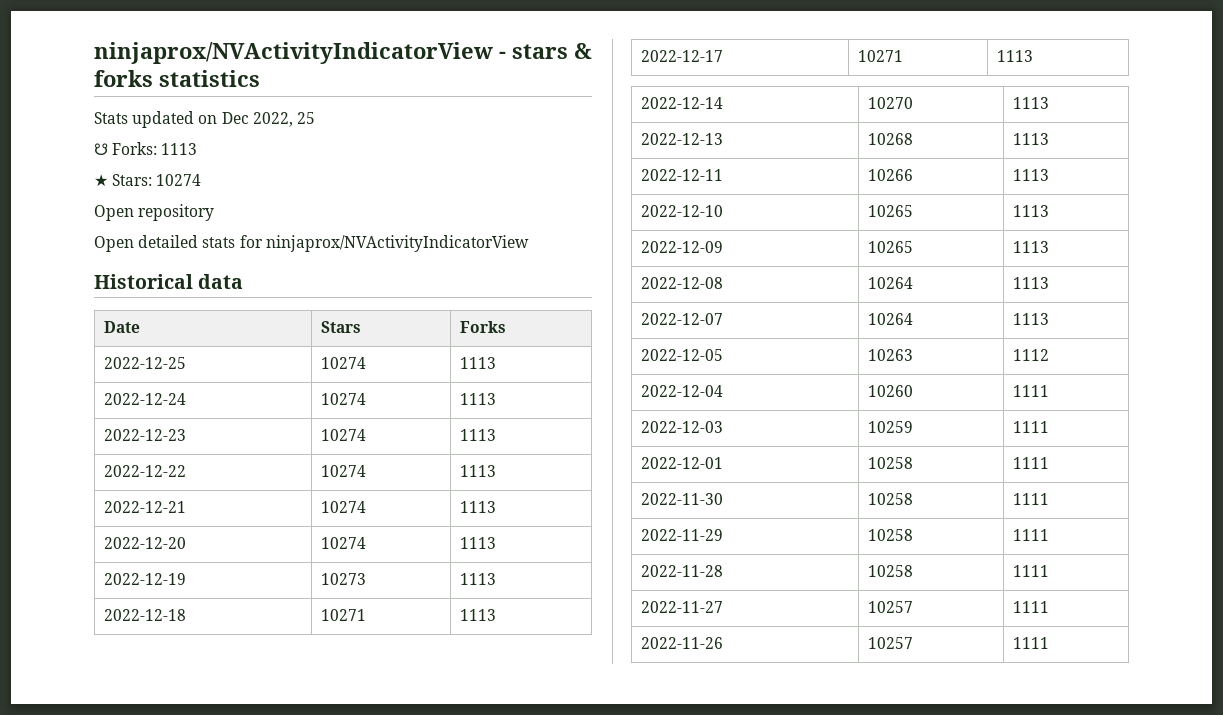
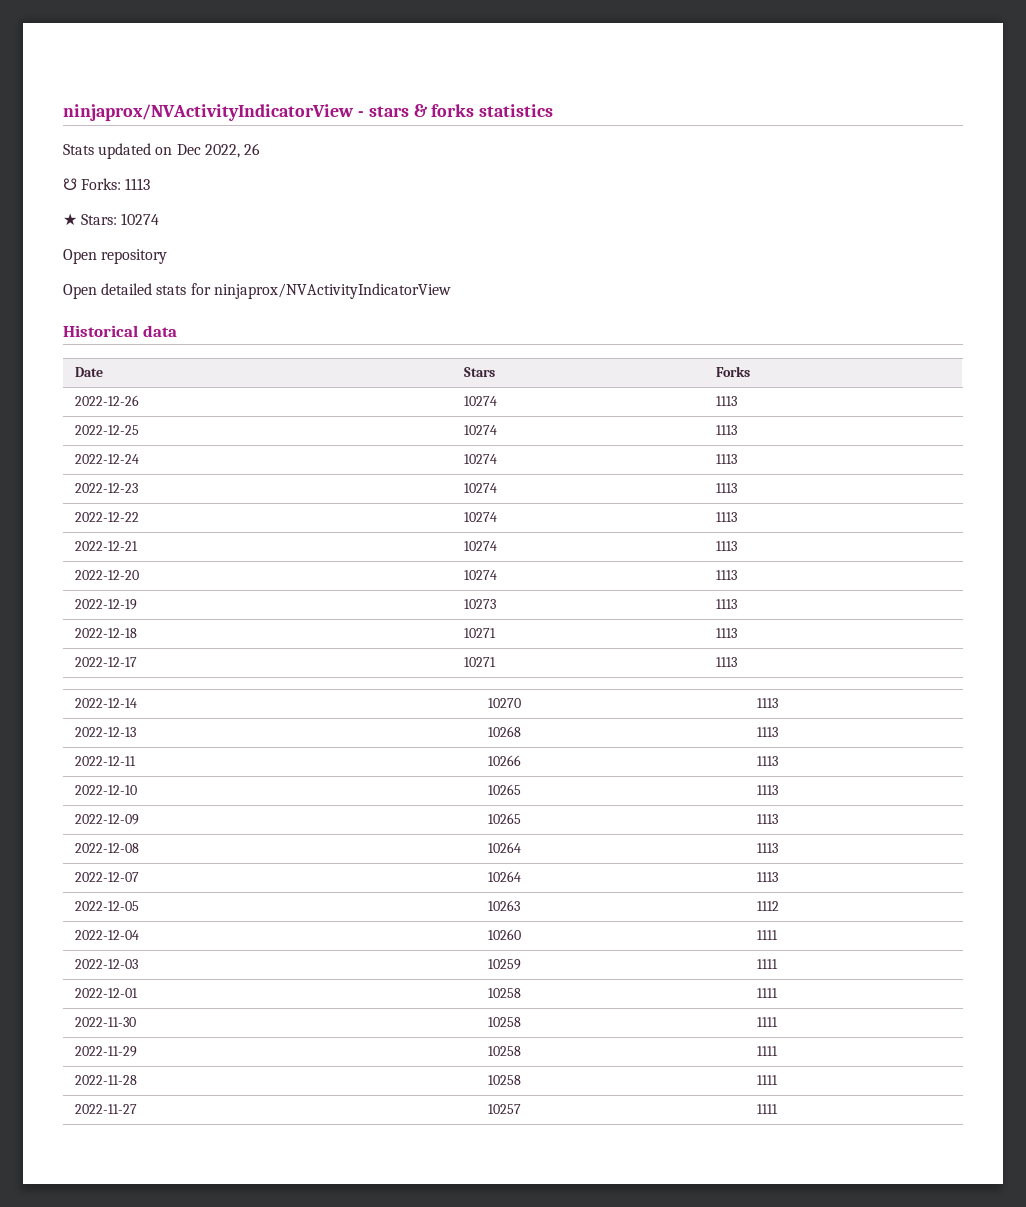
[296,112,315,124] 25 -> [243,143,260,155] 26
(506, 327) none -> [74,395,139,406] [463,396,497,406] [715,396,737,406] // 2022-12-26 | 10274 | 1113
[640,637,723,649] [867,637,913,649] [1012,637,1049,649] // 2022-11-26 | 10257 | 1111 -> (778, 1109) none

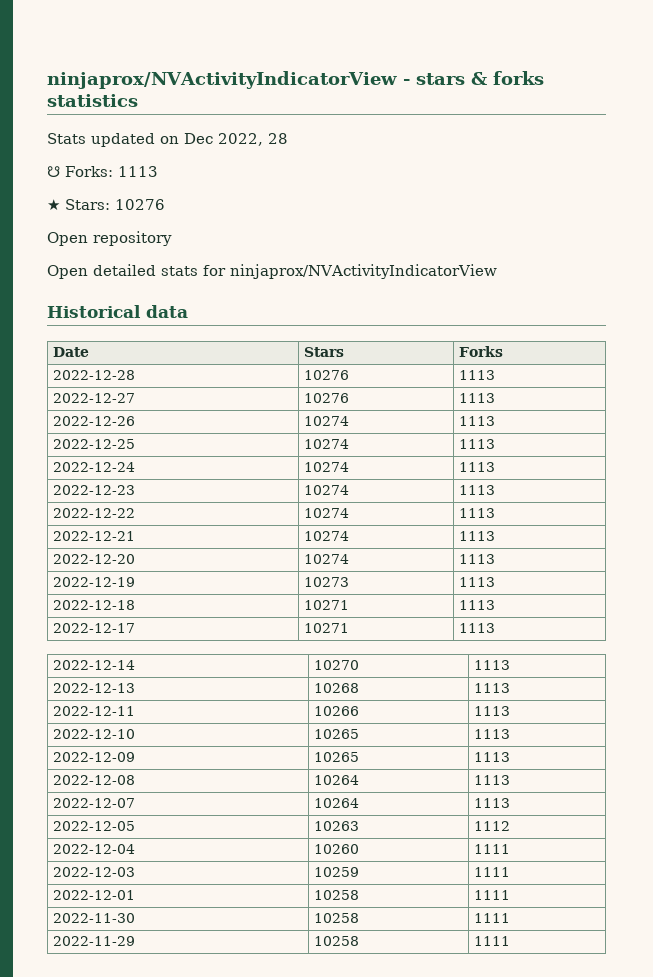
[243,143,260,155] 26 -> [268,133,288,144] 28
[121,213,160,225] 10274 -> [115,199,165,210] 10276
(750, 371) none -> [53,370,136,380] [304,370,350,380] [459,370,496,380] [53,393,136,403] [304,393,350,403] [459,393,496,403] // 2022-12-28 | 10276 | 1113 // 2022-12-27 | 10276 | 1113
[74,1075,137,1085] [487,1075,521,1085] [756,1075,778,1085] [74,1104,137,1114] [487,1104,521,1114] [756,1104,778,1114] // 2022-11-28 | 10258 | 1111 // 2022-11-27 | 10257 | 1111 -> (511, 941) none

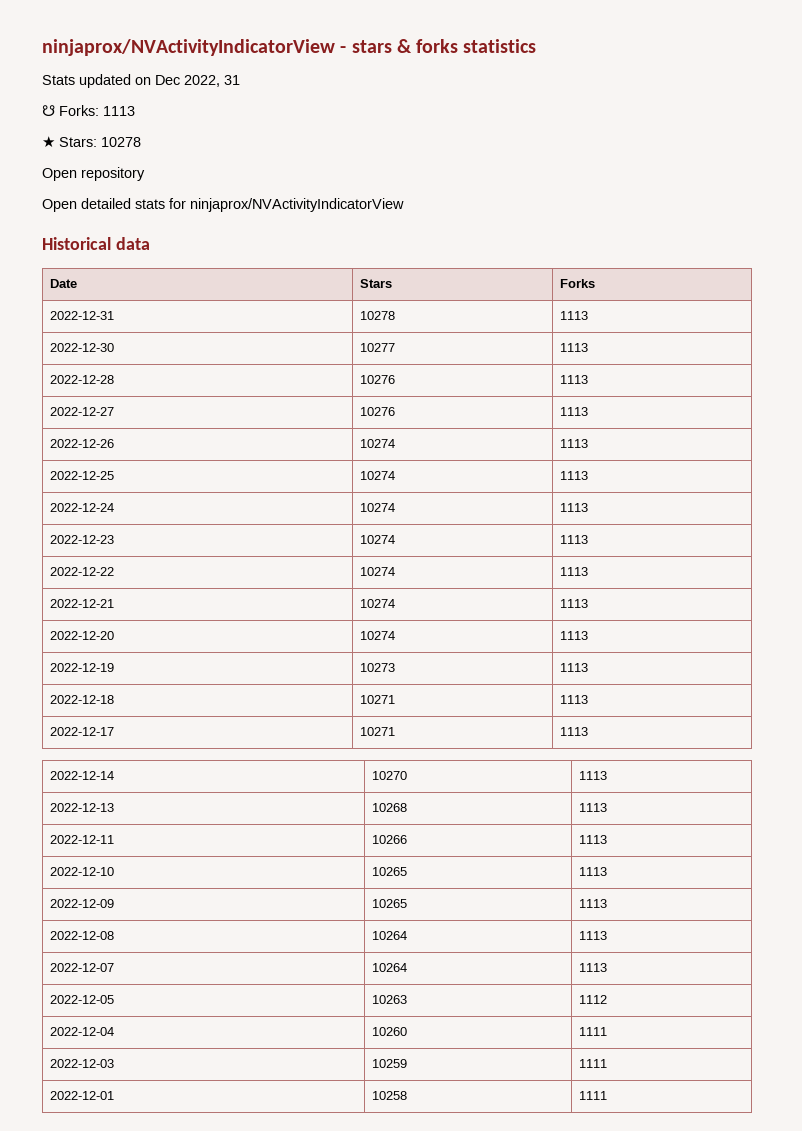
[268,133,288,144] 28 -> [224,75,240,85] 31
[115,199,165,210] 10276 -> [101,137,141,147] 10278
(504, 351) none -> [50,311,115,320] [360,311,396,320] [560,311,589,320] [50,343,115,352] [360,343,396,352] [560,343,589,352] // 2022-12-31 | 10278 | 1113 // 2022-12-30 | 10277 | 1113
[53,913,136,923] [314,913,360,923] [474,913,511,923] [53,936,136,946] [314,936,360,946] [474,936,511,946] // 2022-11-30 | 10258 | 1111 // 2022-11-29 | 10258 | 1111 -> (608, 1095) none

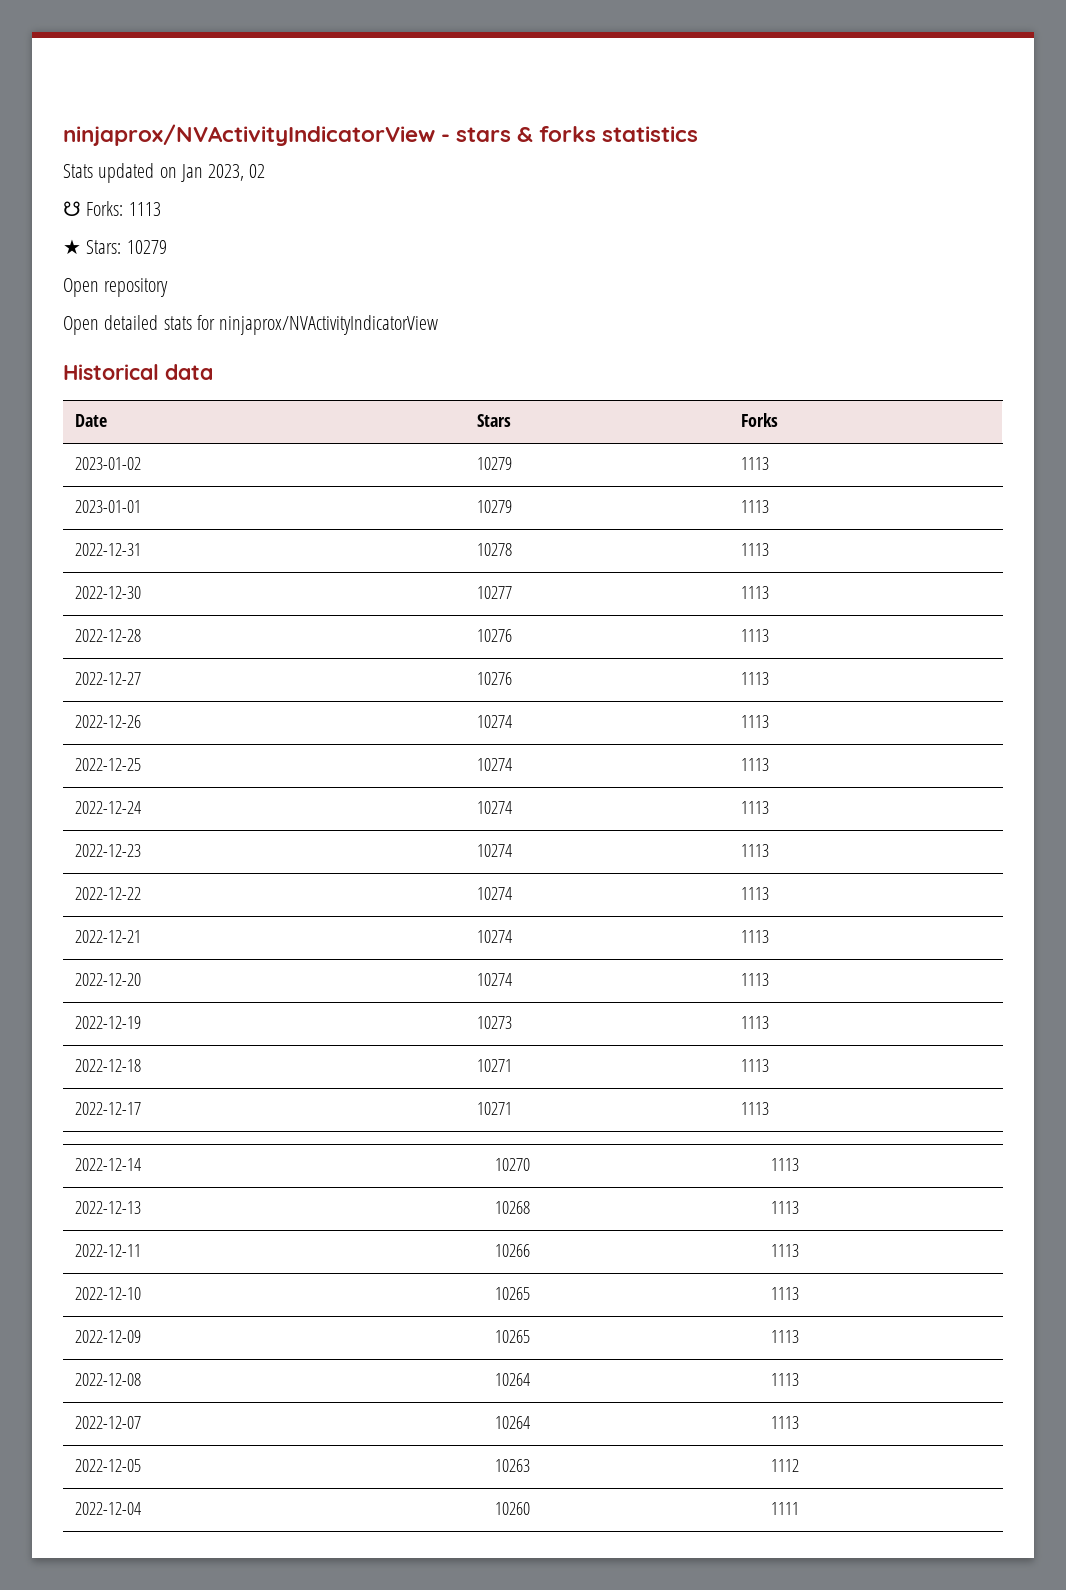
[155,75,240,87] Dec 2022, 31 -> [180,164,266,182] Jan 2023, 02
[101,137,141,147] 10278 -> [126,240,167,254] 10279
(596, 283) none -> [74,457,141,470] [476,457,512,470] [740,457,769,470] [74,500,141,513] [476,500,512,513] [740,500,769,513] // 2023-01-02 | 10279 | 1113 // 2023-01-01 | 10279 | 1113
[50,1059,115,1068] [372,1059,408,1068] [579,1059,608,1068] [50,1091,115,1100] [372,1091,408,1100] [579,1091,608,1100] // 2022-12-03 | 10259 | 1111 // 2022-12-01 | 10258 | 1111 -> (799, 1508) none

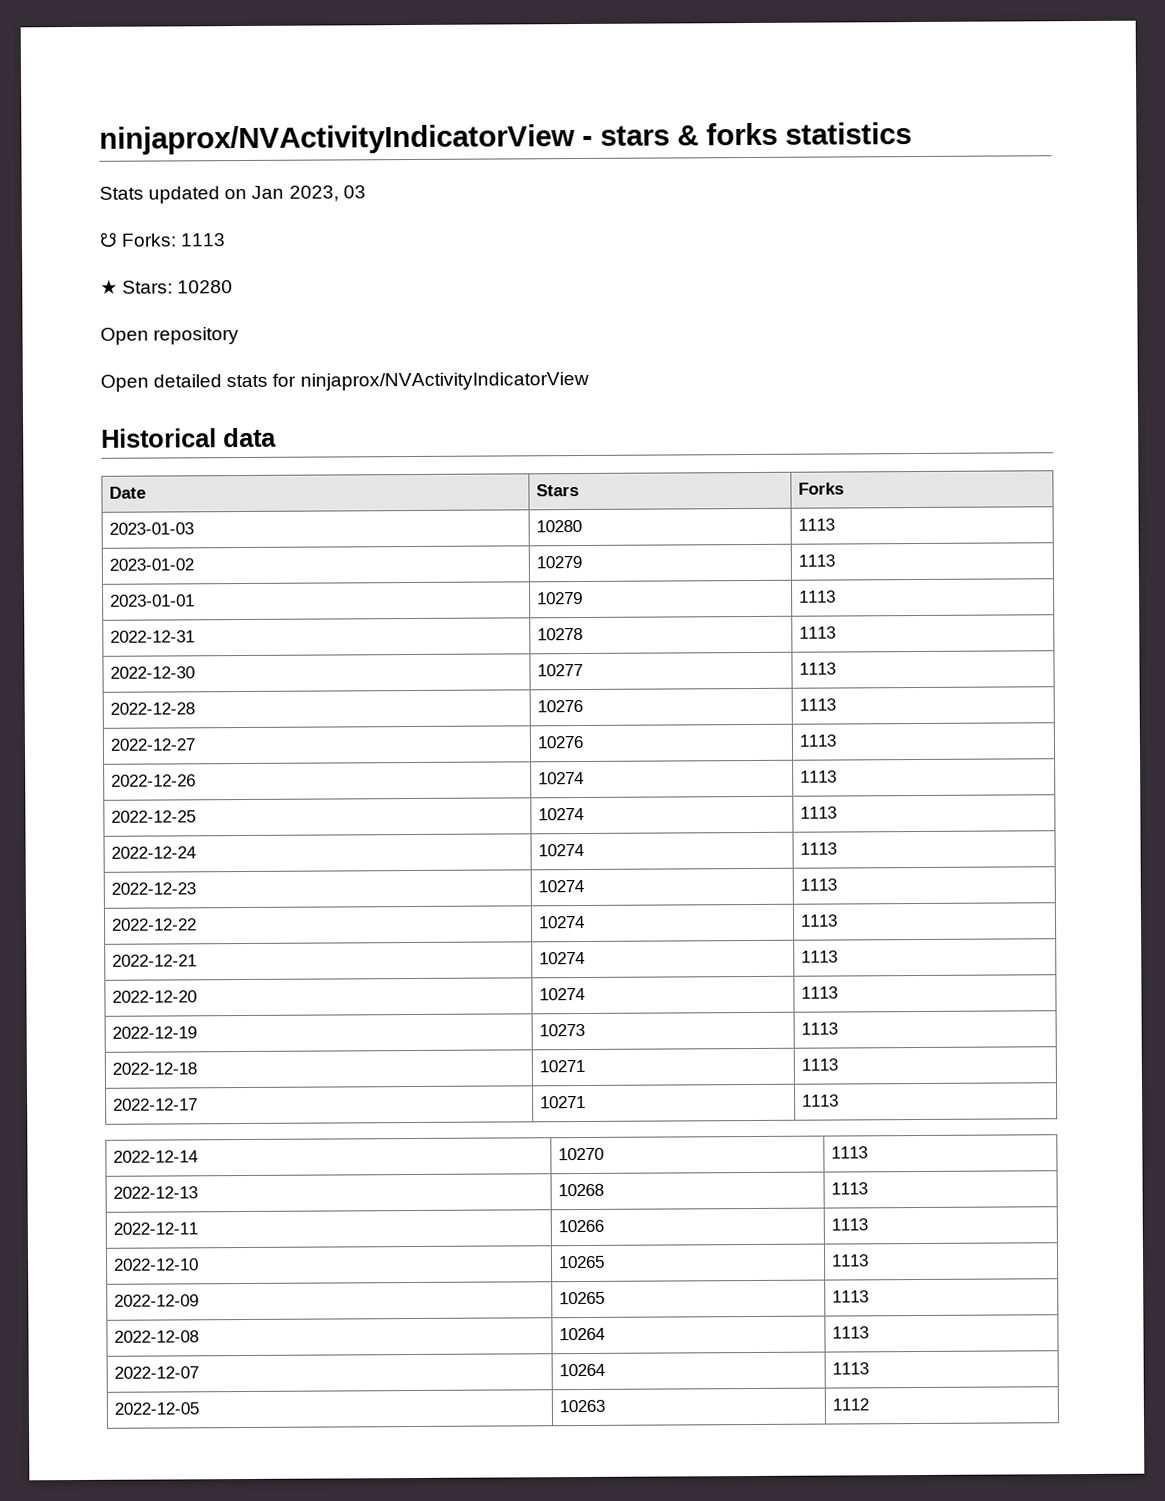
[249,164,266,178] 02 -> [342,185,366,199] 03
[126,240,167,254] 10279 -> [177,280,234,294] 10280
(778, 420) none -> [108,522,194,535] [535,520,582,533] [797,518,835,531] // 2023-01-03 | 10280 | 1113
[74,1502,141,1515] [494,1502,530,1515] [770,1502,799,1515] // 2022-12-04 | 10260 | 1111 -> (869, 1404) none

